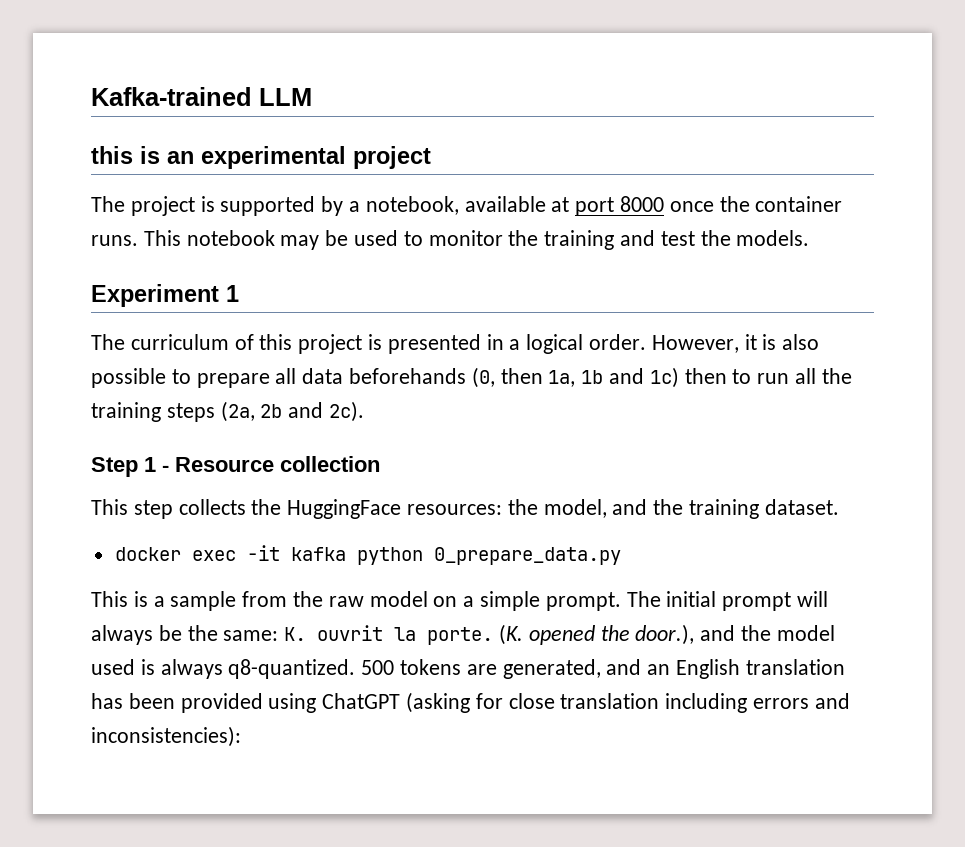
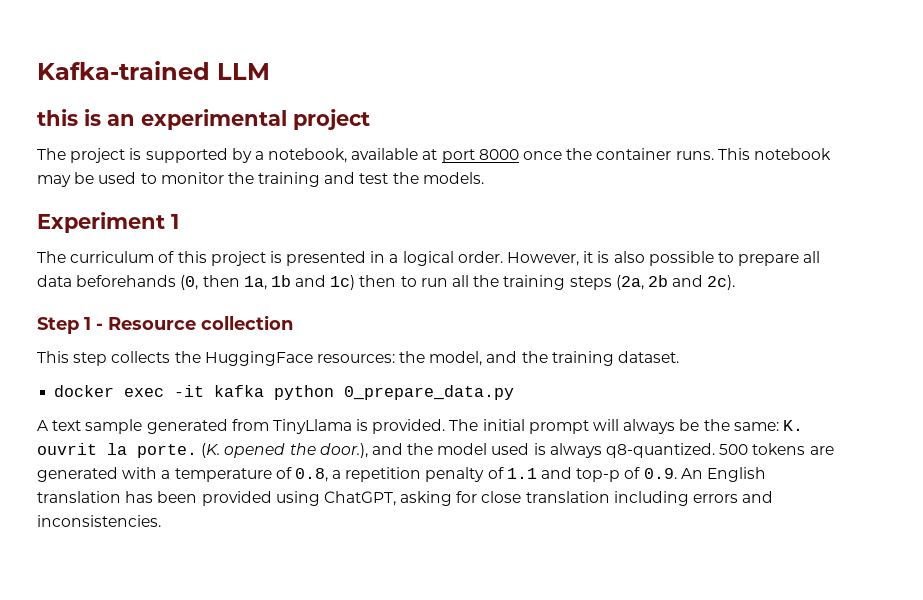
[91,591,621,611] This is a sample from the raw model on a simple prompt. -> [37,419,446,434] A text sample generated from TinyLlama is provided.
[502,659,671,679] generated, and an -> [37,467,703,482] generated with a temperature of 0.8, a repetition penalty of 1.1 and top-p of 0.9. An
[322,692,471,713] ChatGPT (asking -> [323,491,453,506] ChatGPT, asking
[91,726,241,747] inconsistencies): -> [37,515,161,527] inconsistencies.

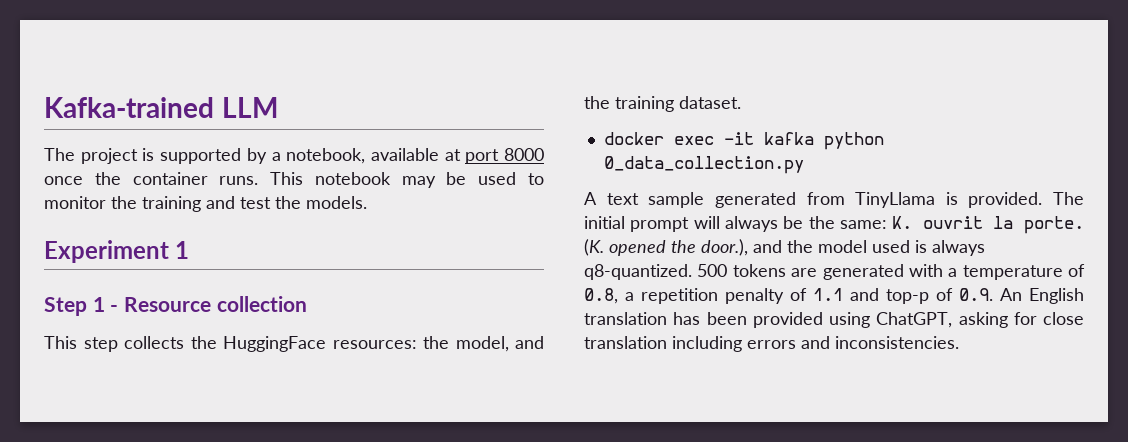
[37,109,370,130] // this is an experimental project -> (278, 107) none
[37,251,821,266] [37,275,736,290] // The curriculum of this project is presented in a logical order. However, it is also possible to prepare all data beforehands (0, then 1a, 1b and 1c) then to run all the training steps (2a, 2b and 2c). -> (190, 250) none
[344,385,515,400] 0_prepare_data.py -> [603,156,804,174] 0_data_collection.py

